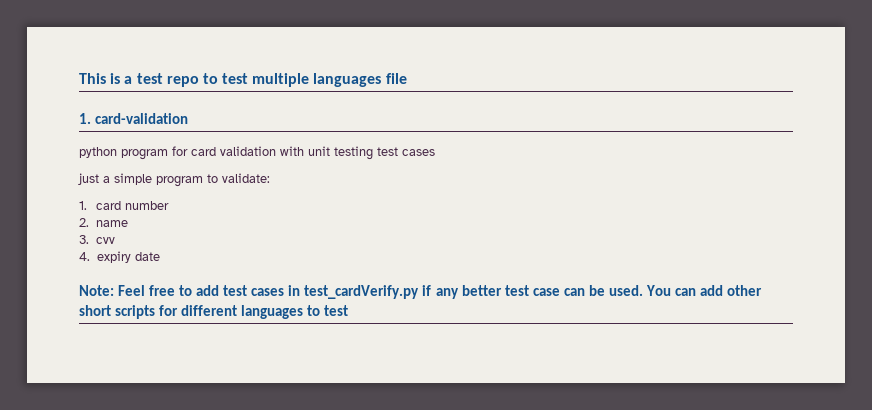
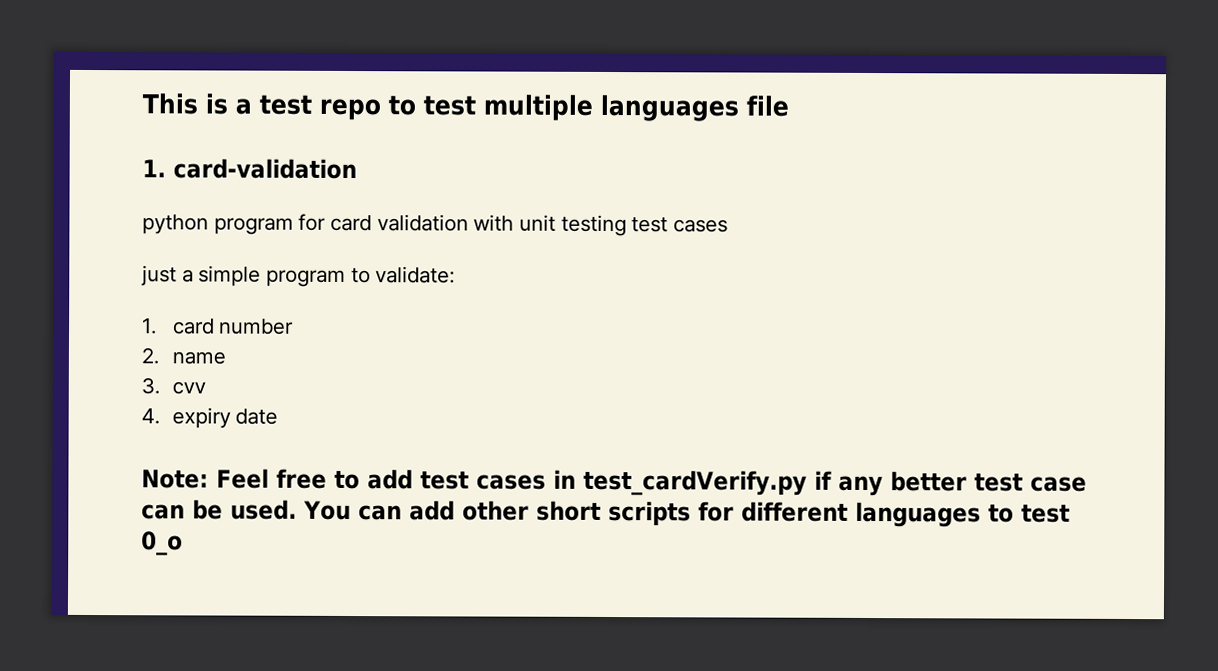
(349, 310) none -> [141,531,183,556] 0_o

